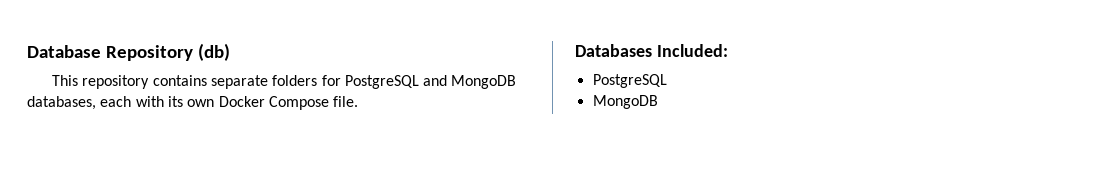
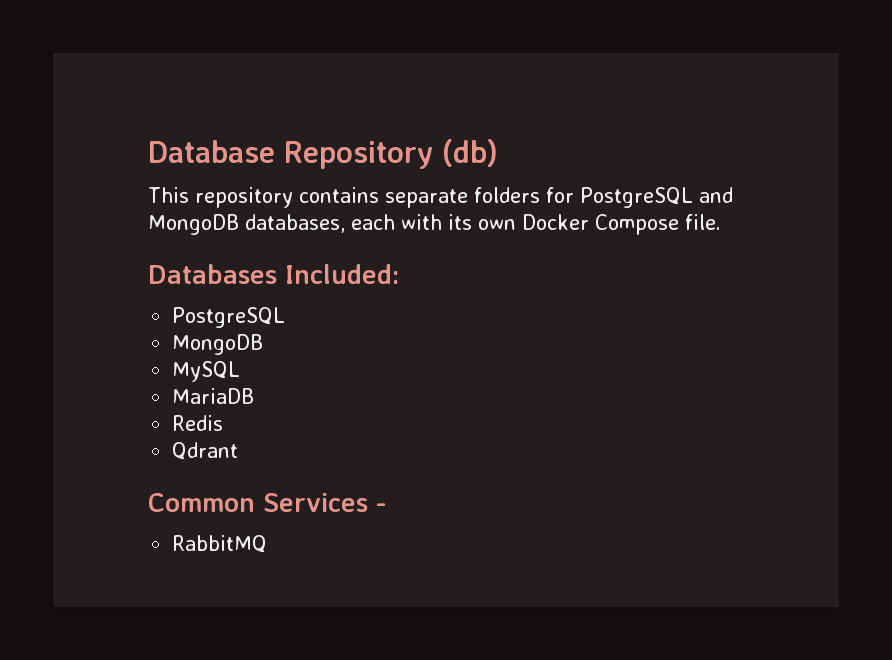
(658, 102) none -> [172,361,241,382] [172,388,255,404] [172,415,224,431] [172,442,239,460] [148,493,386,512] [172,535,268,553] // MySQL // MariaDB // Redis // Qdrant // Common Services - // RabbitMQ

